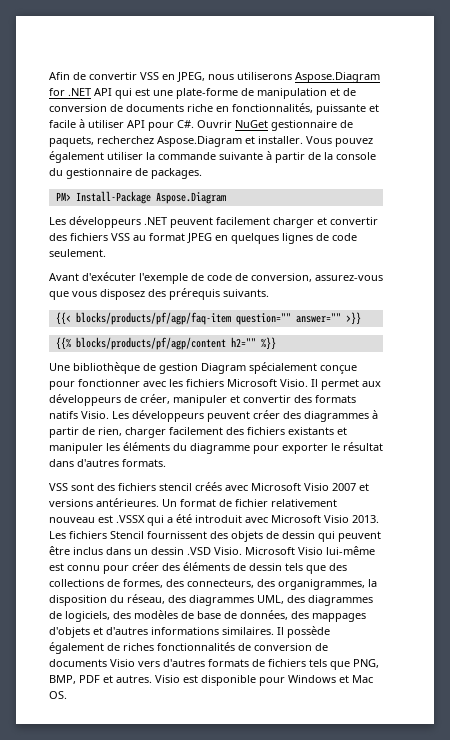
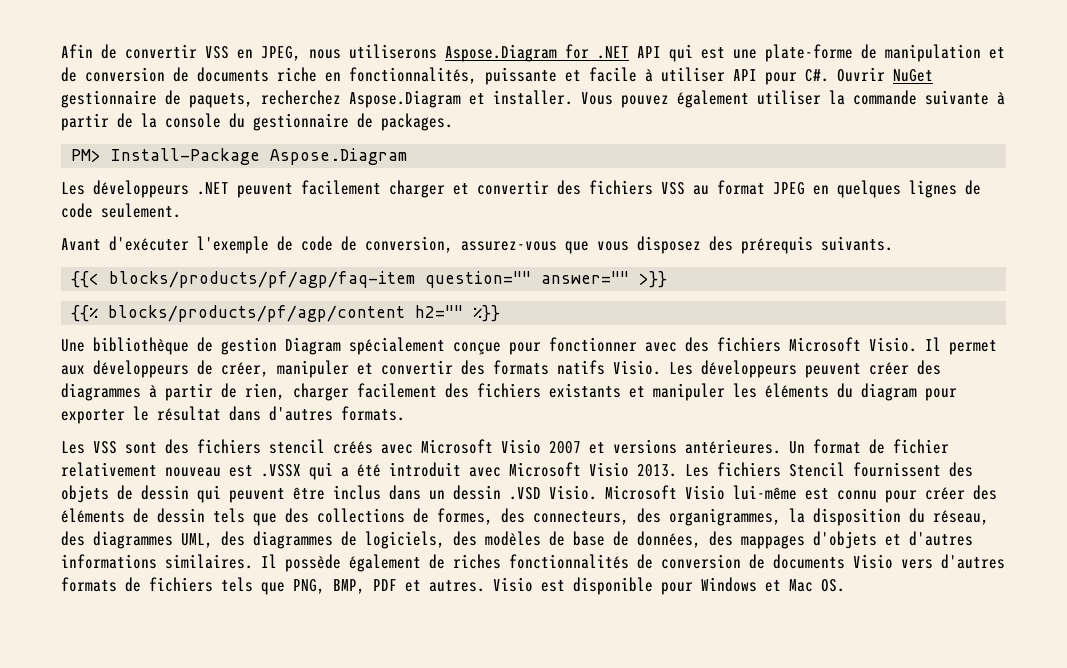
[169,379,183,387] les -> [685,337,709,352] des
[190,443,250,454] diagramme -> [861,383,917,401] diagram
(166, 463) none -> [61,441,85,454] Les

